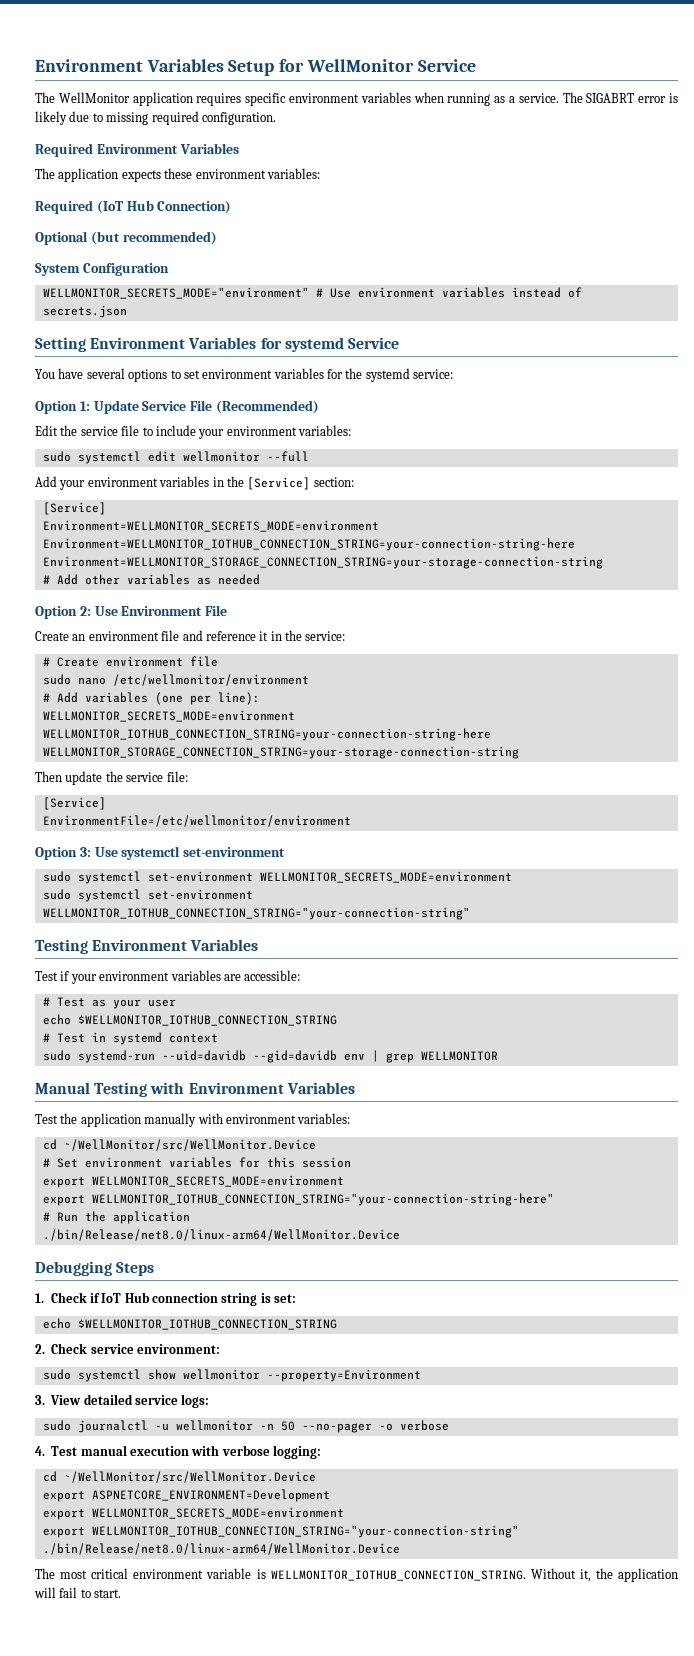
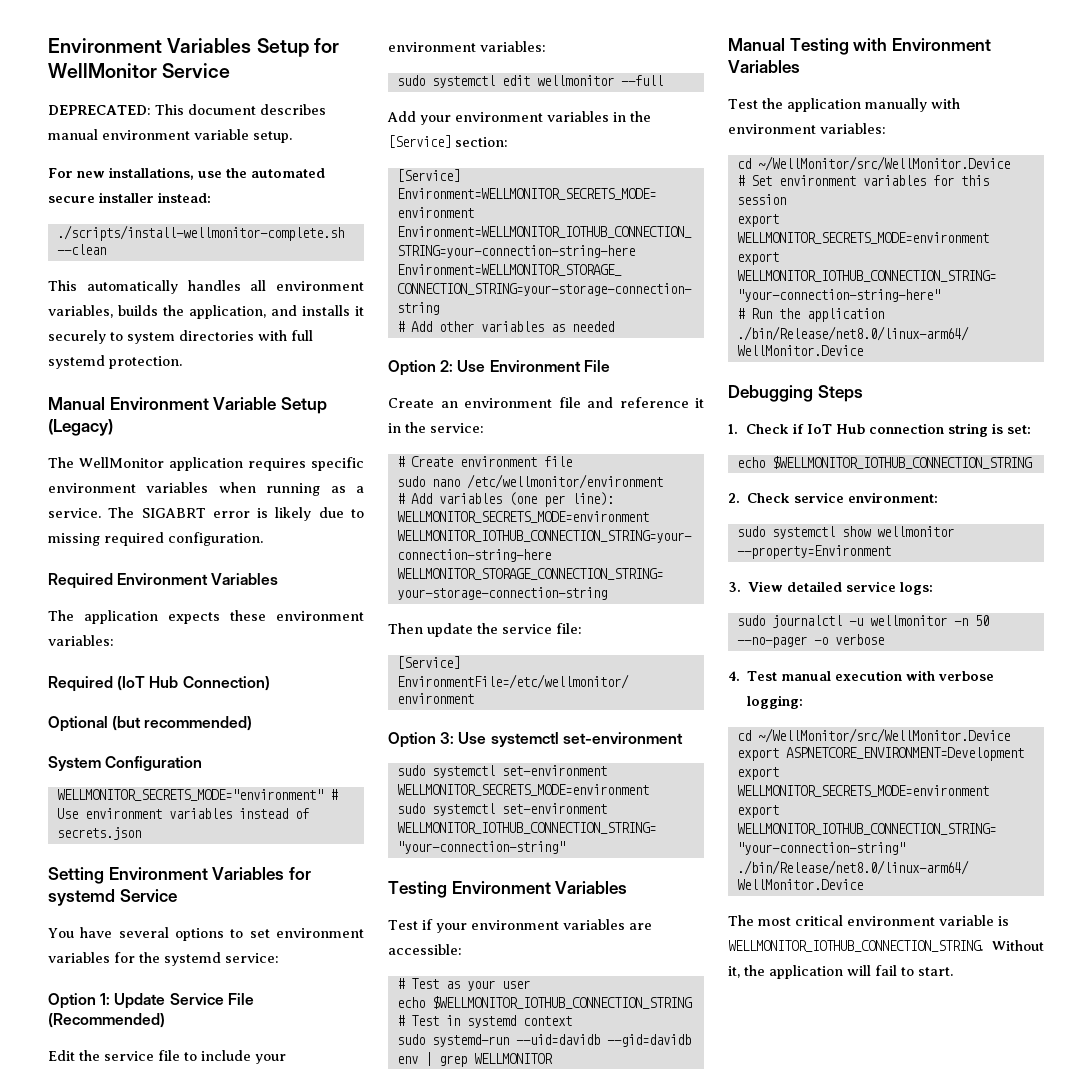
(476, 65) none -> [48,104,326,115] [48,129,292,143] [48,167,325,180] [48,192,211,203] [56,225,344,241] [56,244,106,255] [48,280,364,294] [48,305,364,319] [48,330,313,344] [48,355,182,369] [48,397,327,414] [48,419,113,436] // DEPRECATED: This document describes manual environment variable setup. // For new installations, use the automated secure installer instead: // ./scripts/install-wellmonitor-complete.sh --clean // This automatically handles all environment variables, builds the application, and installs it securely to system directories with full systemd protection. // Manual Environment Variable Setup (Legacy)

